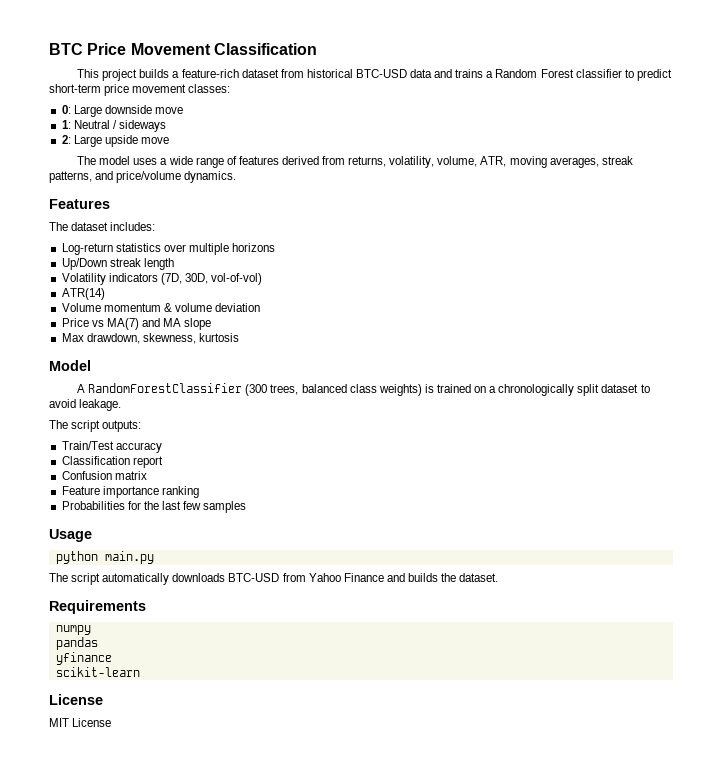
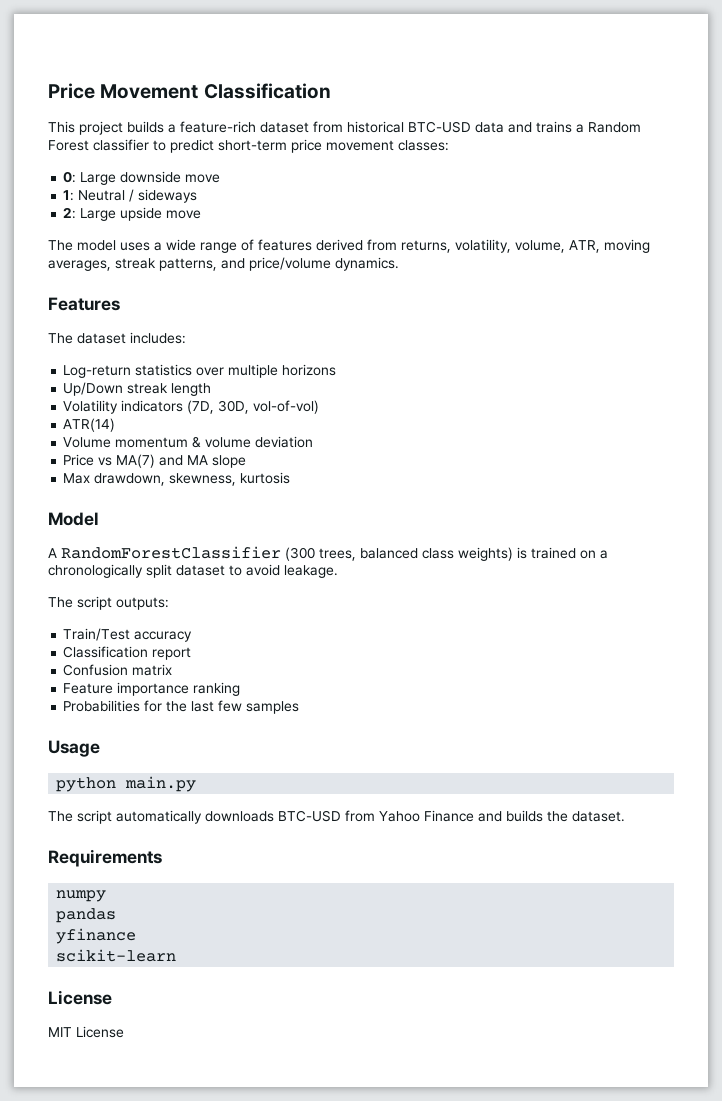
[49,43,83,55] BTC -> (48, 91) none

